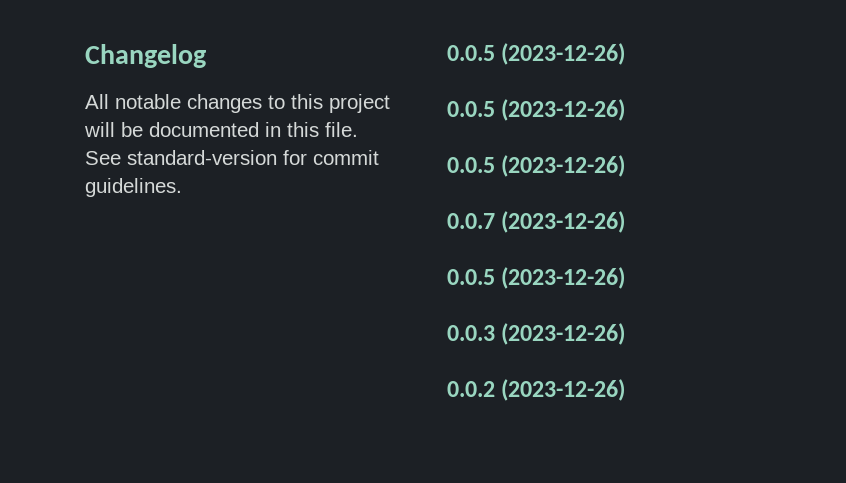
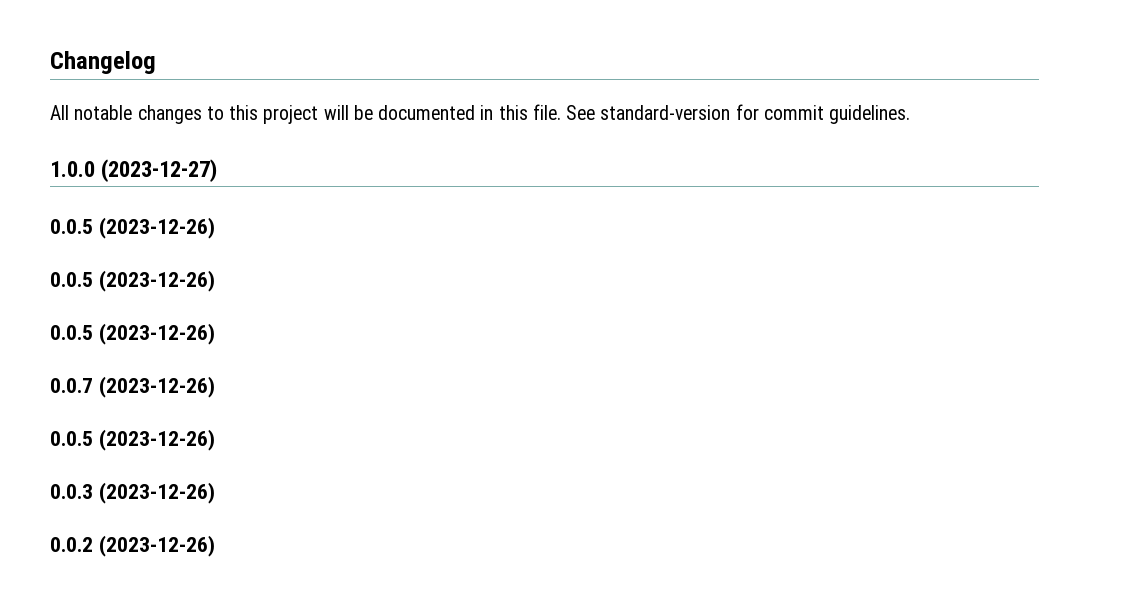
(182, 187) none -> [50,159,218,182] // 1.0.0 (2023-12-27)

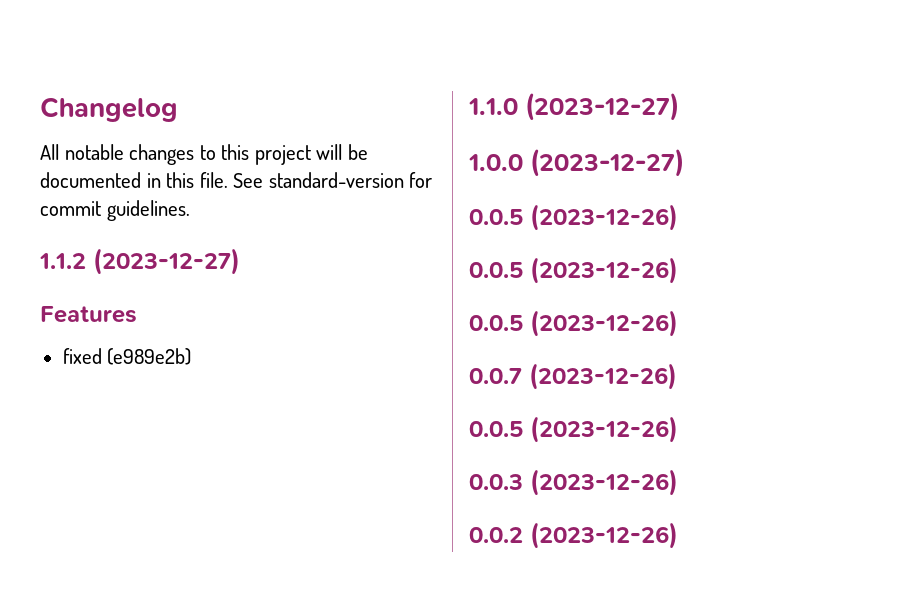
(911, 114) none -> [39,248,240,275] [40,306,137,323] [62,348,192,365] [468,92,679,121] // 1.1.2 (2023-12-27) // Features // fixed (e989e2b) // 1.1.0 (2023-12-27)

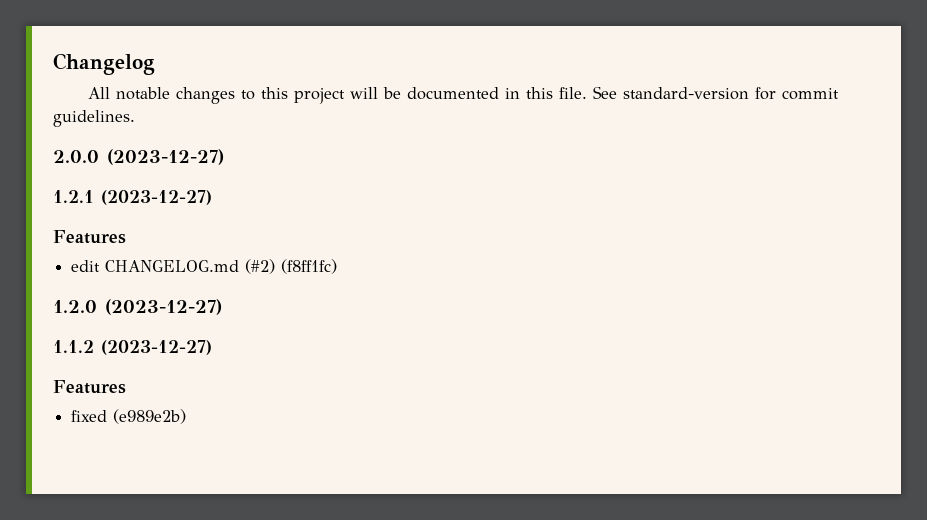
(190, 210) none -> [53,149,224,165] [53,190,212,205] [53,230,126,244] [71,259,338,274] [53,299,222,315] // 2.0.0 (2023-12-27) // 1.2.1 (2023-12-27) // Features // edit CHANGELOG.md (#2) (f8ff1fc) // 1.2.0 (2023-12-27)
[468,92,679,121] [468,148,684,177] [469,204,678,231] [469,257,678,284] [469,310,678,337] [469,363,677,390] [469,416,678,443] [469,469,678,496] [469,522,678,549] // 1.1.0 (2023-12-27) // 1.0.0 (2023-12-27) // 0.0.5 (2023-12-26) // 0.0.5 (2023-12-26) // 0.0.5 (2023-12-26) // 0.0.7 (2023-12-26) // 0.0.5 (2023-12-26) // 0.0.3 (2023-12-26) // 0.0.2 (2023-12-26) -> (187, 416) none

